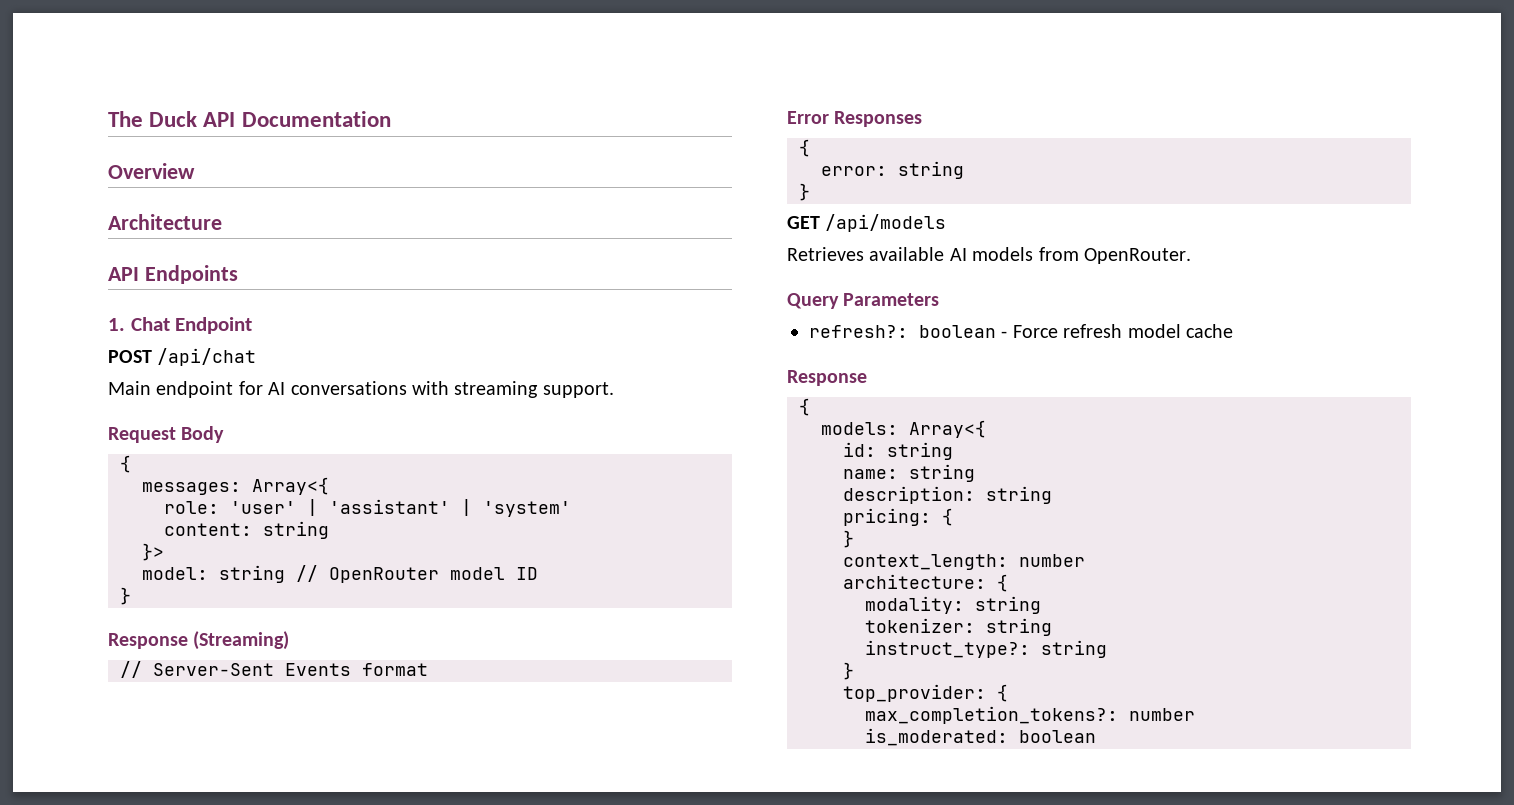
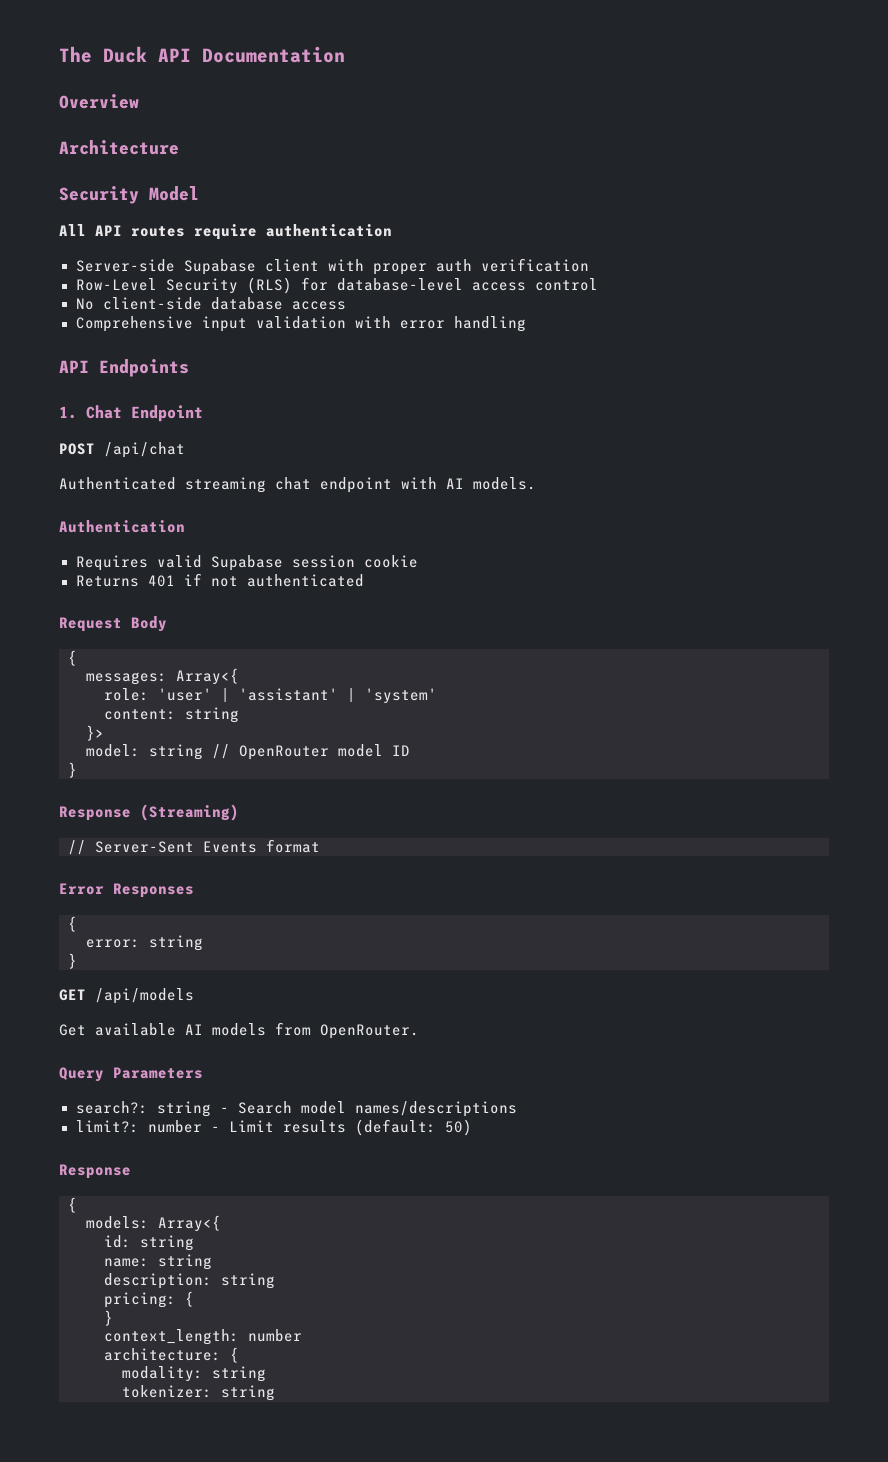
(222, 222) none -> [59,186,199,204] [59,224,392,240] [75,258,589,275] [75,277,598,294] [75,297,346,310] [75,316,526,332] // Security Model // All API routes require authentication // Server-side Supabase client with proper auth verification // Row-Level Security (RLS) for database-level access control // No client-side database access // Comprehensive input validation with error handling
[108,381,614,398] Main endpoint for AI conversations with streaming support. -> [59,477,536,493] [59,520,185,533] [75,555,418,571] [75,573,364,587] Authenticated streaming chat endpoint with AI models. // Authentication // Requires valid Supabase session cookie // Returns 401 if not authenticated
[787,247,864,261] Retrieves -> [59,1024,86,1036] Get
[809,324,1233,338] refresh?: boolean - Force refresh model cache -> [75,1101,517,1117] [75,1119,472,1136] search?: string - Search model names/descriptions // limit?: number - Limit results (default: 50)
[865,640,1107,658] [843,662,854,680] [843,684,1008,702] [865,706,1195,724] [865,728,1096,746] // instruct_type?: string // } // top_provider: { // max_completion_tokens?: number // is_moderated: boolean -> (275, 1393) none

